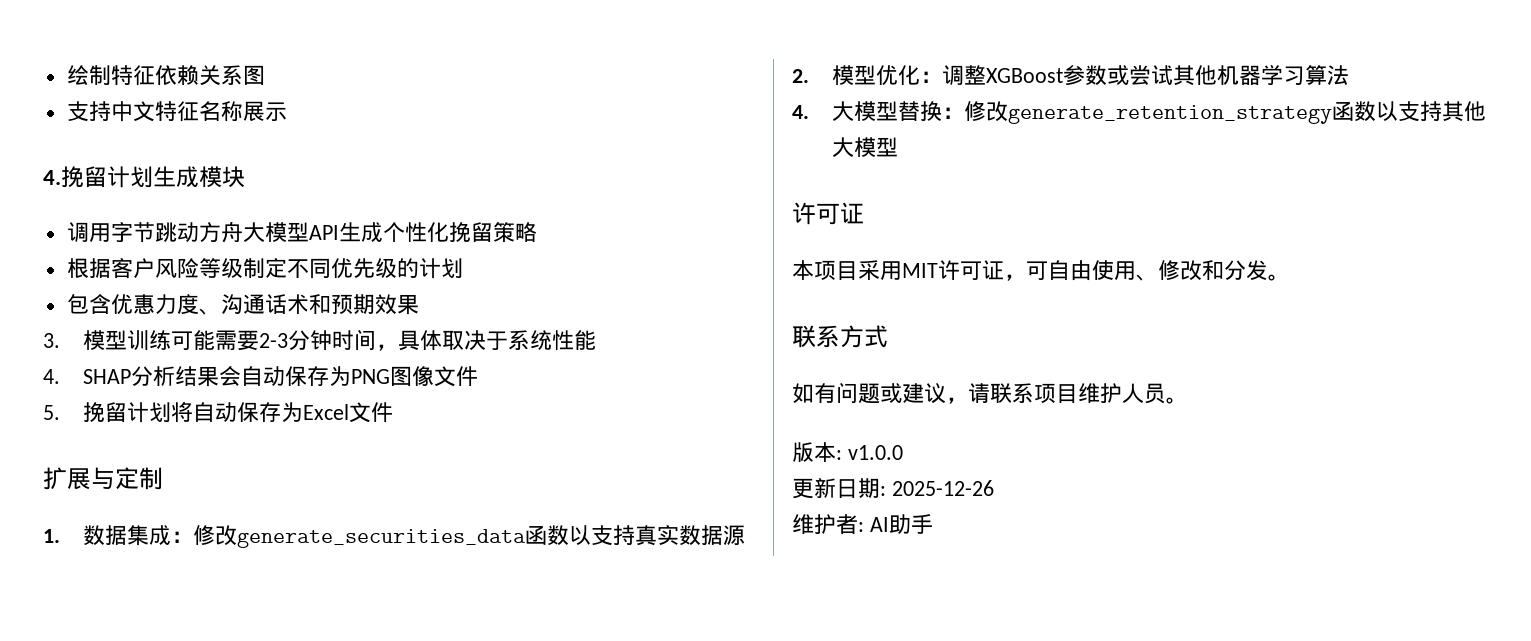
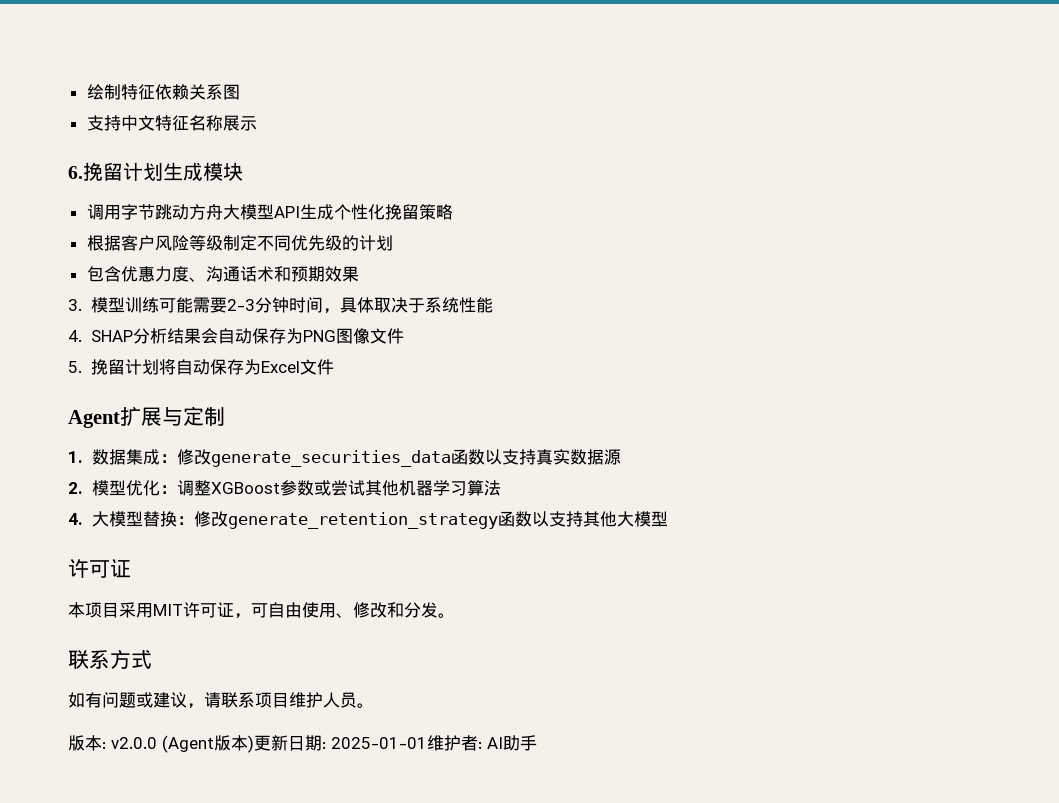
[43,170,61,185] 4. -> [68,166,83,179] 6.
(393, 412) none -> [68,410,120,428] Agent
[847,445,903,460] v1.0.0 // -> [111,735,254,753] v2.0.0 (Agent版本)
[891,480,994,496] 2025-12-26 // -> [331,737,427,749] 2025-01-01

